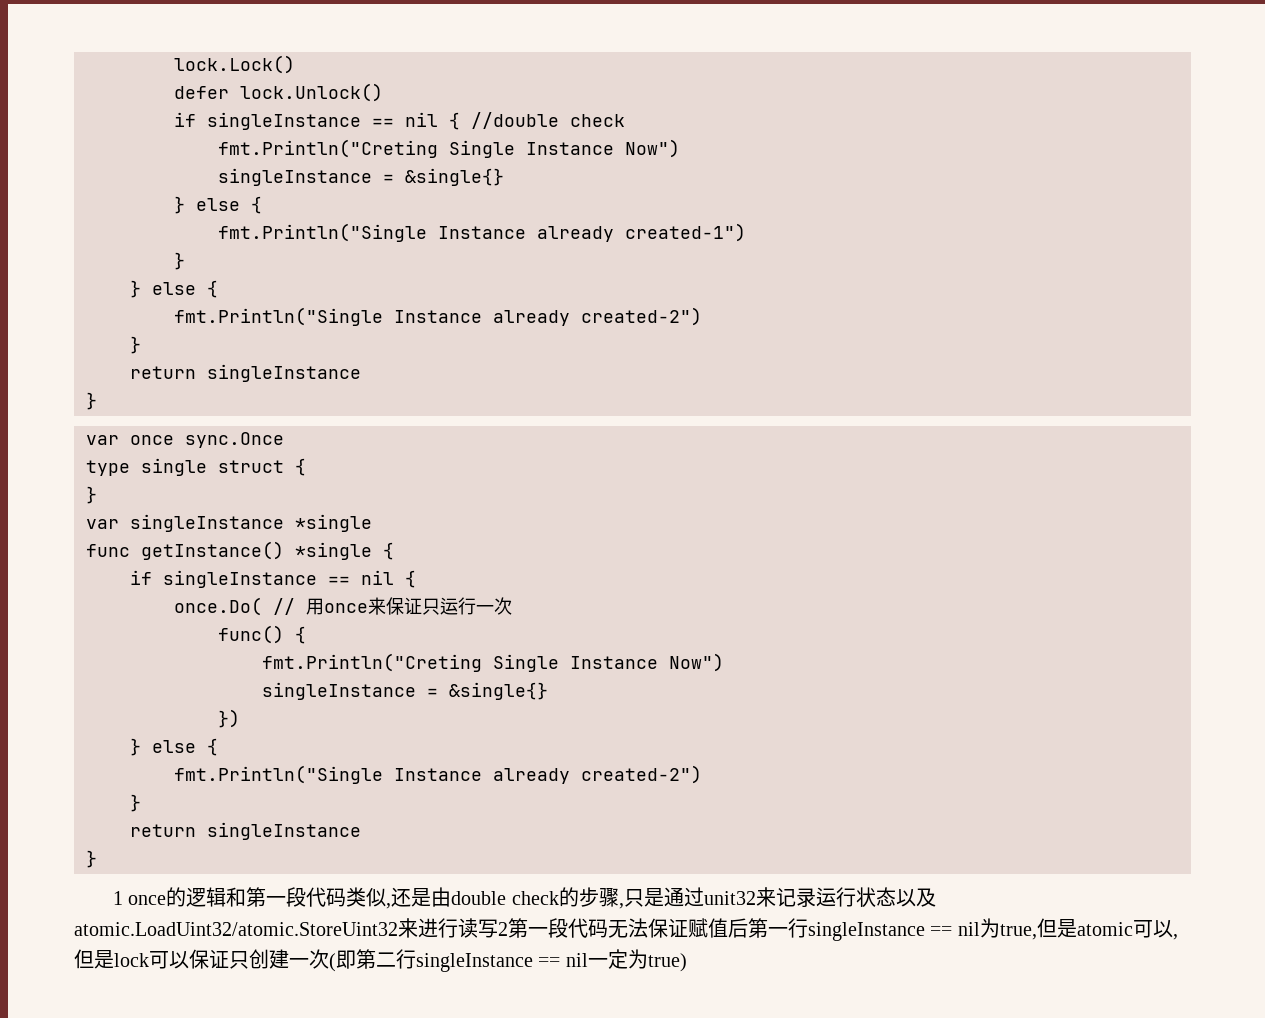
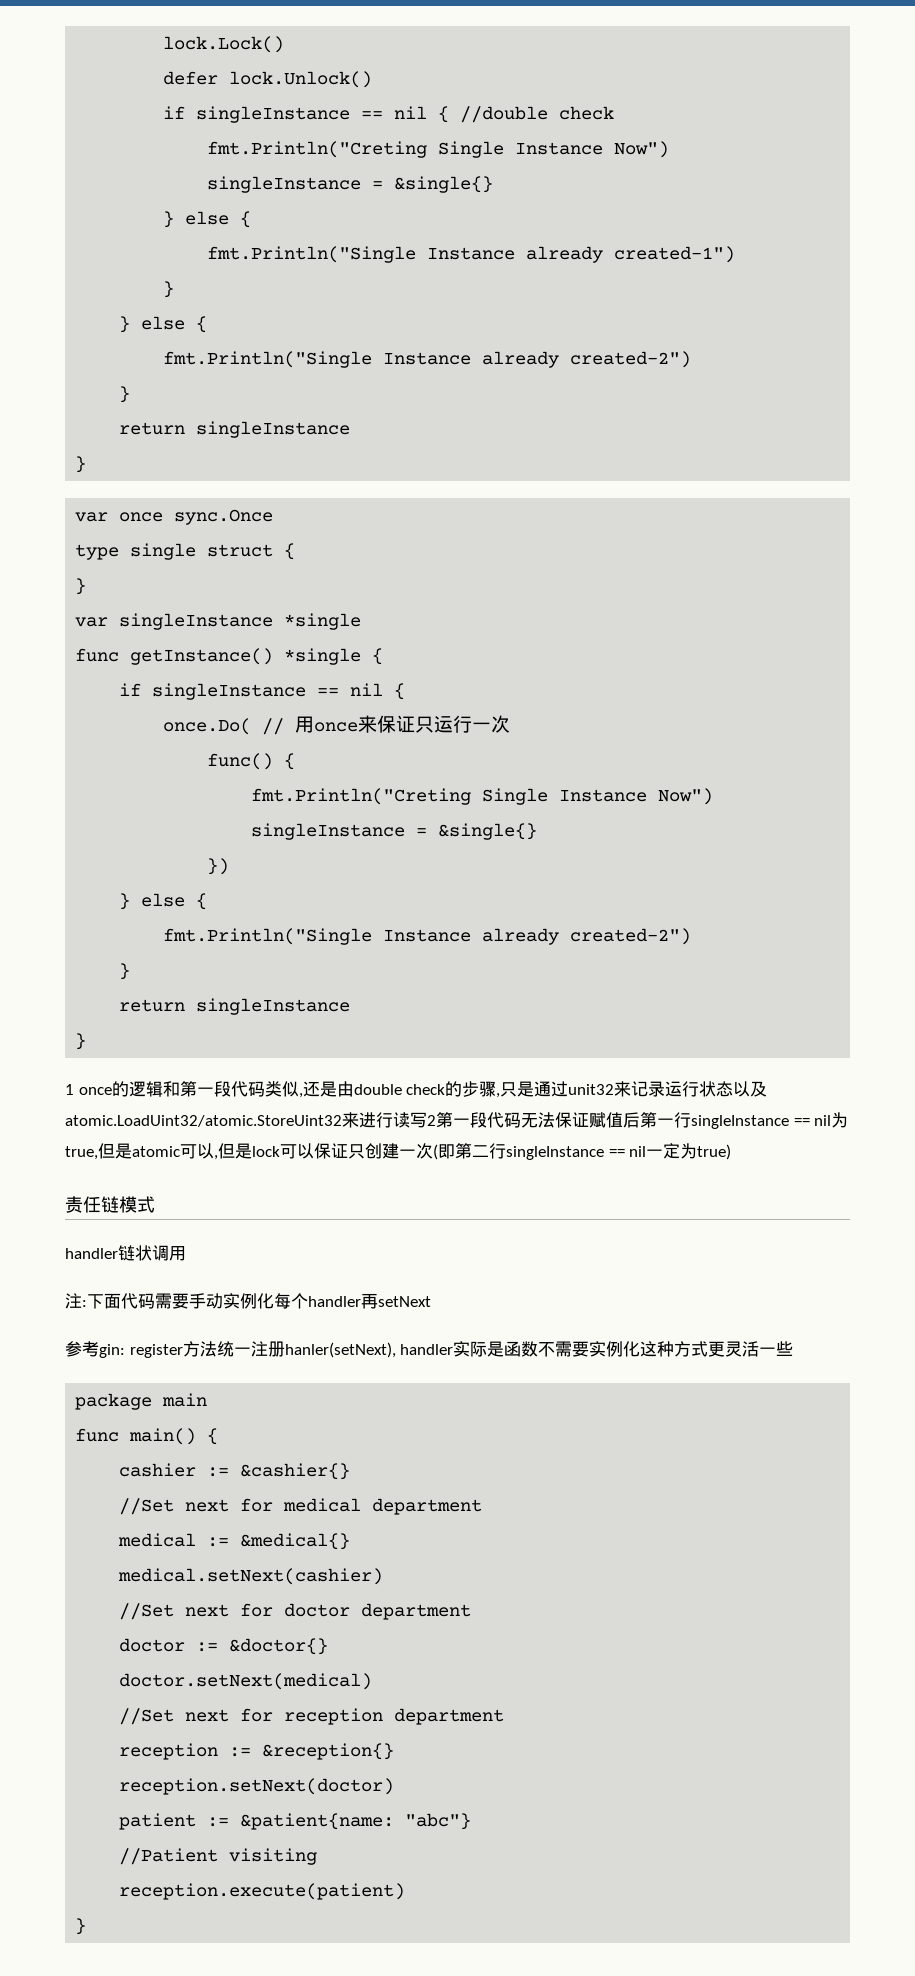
(687, 962) none -> [65,1196,155,1213] [65,1245,186,1261] [65,1293,431,1309] [65,1341,794,1358] [75,1393,208,1410] [75,1428,219,1445] [119,1463,351,1480] [119,1498,483,1515] [118,1533,351,1550] [118,1568,384,1585] [119,1603,472,1620] [119,1638,329,1655] [119,1673,373,1690] [119,1708,505,1725] [119,1743,395,1760] [119,1778,395,1795] [119,1813,472,1830] [119,1848,318,1865] [119,1883,406,1900] [75,1918,87,1935] // 责任链模式 // handler链状调用 // 注:下面代码需要手动实例化每个handler再setNext // 参考gin: register方法统一注册hanler(setNext), handler实际是函数不需要实例化这种方式更灵活一些 // package main // func main() { // cashier := &cashier{} // //Set next for medical department // medical := &medical{} // medical.setNext(cashier) // //Set next for doctor department // doctor := &doctor{} // doctor.setNext(medical) // //Set next for reception department // reception := &reception{} // reception.setNext(doctor) // patient := &patient{name: "abc"} // //Patient visiting // reception.execute(patient) // }

